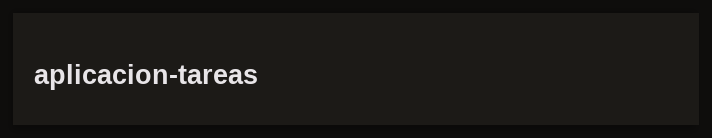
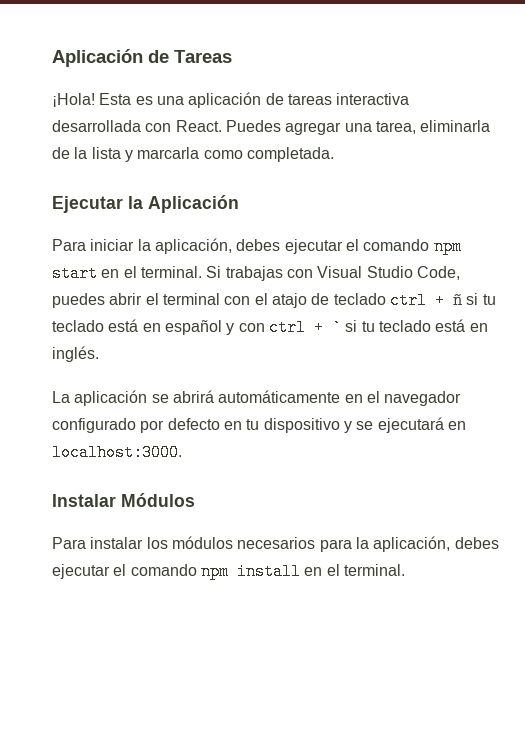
[34,64,258,90] aplicacion-tareas -> [52,49,232,67] [52,92,410,108] [52,120,491,135] [52,147,334,162] [52,195,239,213] [52,238,462,255] [52,265,460,282] [52,292,496,309] [52,319,488,336] [52,346,99,362] [52,390,462,406] [52,417,466,433] [52,444,182,461] [52,493,195,507] [52,536,499,552] [52,563,405,580] Aplicación de Tareas // ¡Hola! Esta es una aplicación de tareas interactiva desarrollada con React. Puedes agregar una tarea, eliminarla de la lista y marcarla como completada. // Ejecutar la Aplicación // Para iniciar la aplicación, debes ejecutar el comando npm start en el terminal. Si trabajas con Visual Studio Code, puedes abrir el terminal con el atajo de teclado ctrl + ñ si tu teclado está en español y con ctrl + ` si tu teclado está en inglés. // La aplicación se abrirá automáticamente en el navegador configurado por defecto en tu dispositivo y se ejecutará en localhost:3000. // Instalar Módulos // Para instalar los módulos necesarios para la aplicación, debes ejecutar el comando npm install en el terminal.

